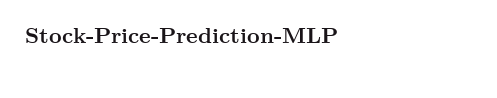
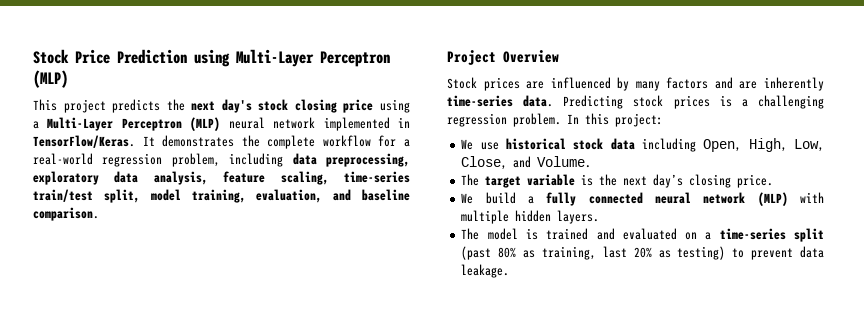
[25,28,338,43] Stock-Price-Prediction-MLP -> [33,49,390,67] [33,70,68,88] [33,99,410,113] [33,117,410,131] [33,135,410,149] [33,153,410,167] [33,171,410,185] [33,189,410,203] [33,207,99,221] [447,50,559,65] [447,77,824,91] [447,95,824,109] [447,113,663,127] [461,138,824,152] [461,156,592,170] [461,174,774,188] [461,192,824,206] [461,210,600,224] [461,228,824,242] [461,246,824,260] [461,264,510,278] Stock Price Prediction using Multi-Layer Perceptron (MLP) // This project predicts the next day's stock closing price using a Multi-Layer Perceptron (MLP) neural network implemented in TensorFlow/Keras. It demonstrates the complete workflow for a real-world regression problem, including data preprocessing, exploratory data analysis, feature scaling, time-series train/test split, model training, evaluation, and baseline comparison. // Project Overview // Stock prices are influenced by many factors and are inherently time-series data. Predicting stock prices is a challenging regression problem. In this project: // We use historical stock data including Open, High, Low, Close, and Volume. // The target variable is the next day’s closing price. // We build a fully connected neural network (MLP) with multiple hidden layers. // The model is trained and evaluated on a time-series split (past 80% as training, last 20% as testing) to prevent data leakage.

